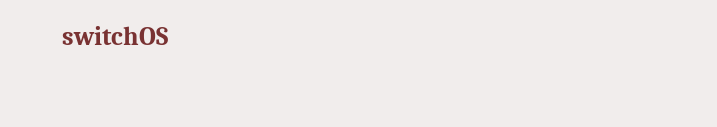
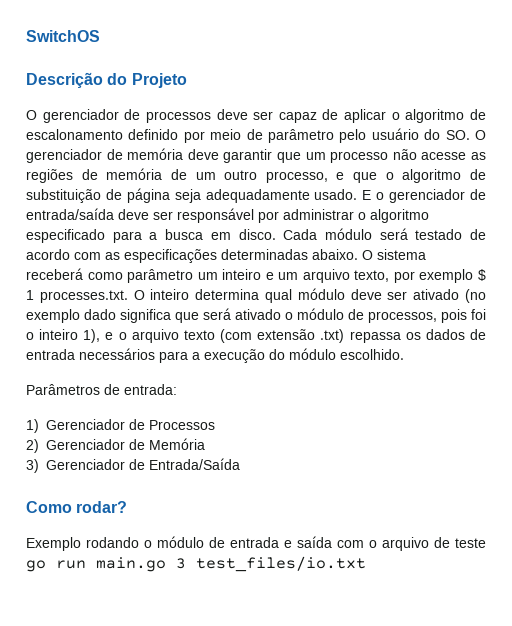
[62,26,168,45] switchOS -> [26,30,100,42] [26,72,187,88] [26,109,486,123] [26,128,486,143] [26,148,487,163] [26,168,486,183] [26,188,487,203] [26,208,429,223] [26,228,486,243] [26,249,426,263] [26,268,487,283] [26,288,487,303] [26,308,486,323] [26,329,486,343] [26,348,404,363] [26,384,177,395] [26,419,215,433] [26,438,205,453] [26,458,240,473] [26,501,128,513] [26,536,486,551] [26,556,366,572] SwitchOS // Descrição do Projeto // O gerenciador de processos deve ser capaz de aplicar o algoritmo de escalonamento definido por meio de parâmetro pelo usuário do SO. O gerenciador de memória deve garantir que um processo não acesse as regiões de memória de um outro processo, e que o algoritmo de substituição de página seja adequadamente usado. E o gerenciador de entrada/saída deve ser responsável por administrar o algoritmo especificado para a busca em disco. Cada módulo será testado de acordo com as especificações determinadas abaixo. O sistema receberá como parâmetro um inteiro e um arquivo texto, por exemplo $ 1 processes.txt. O inteiro determina qual módulo deve ser ativado (no exemplo dado significa que será ativado o módulo de processos, pois foi o inteiro 1), e o arquivo texto (com extensão .txt) repassa os dados de entrada necessários para a execução do módulo escolhido. // Parâmetros de entrada: // 1) Gerenciador de Processos // 2) Gerenciador de Memória // 3) Gerenciador de Entrada/Saída // Como rodar? // Exemplo rodando o módulo de entrada e saída com o arquivo de teste go run main.go 3 test_files/io.txt

